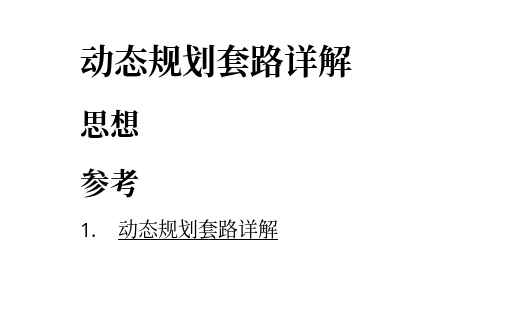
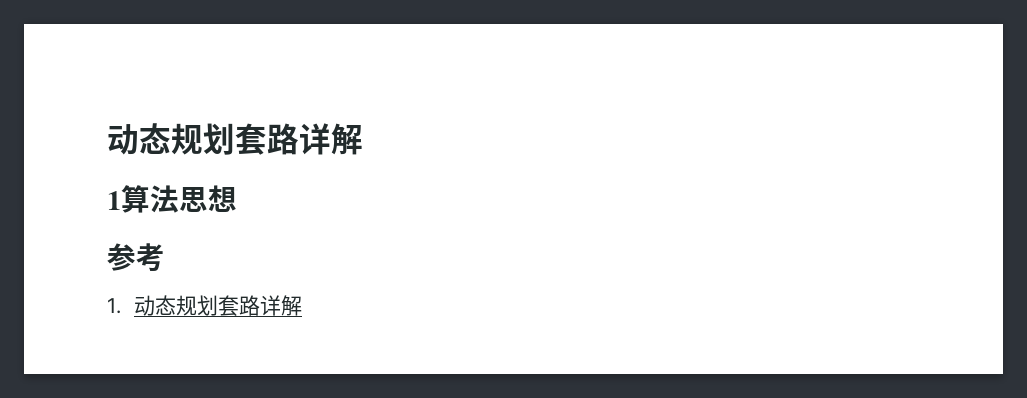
(352, 61) none -> [107,185,179,213] 1算法

